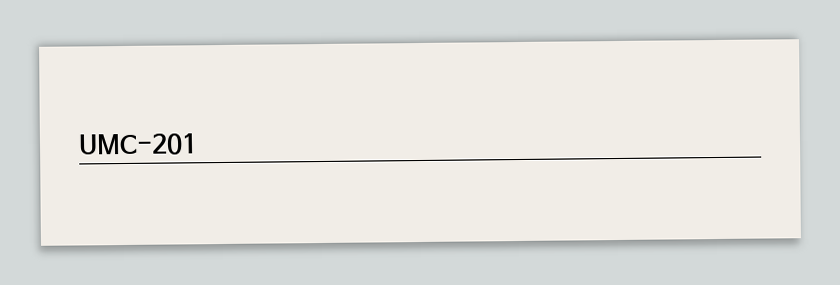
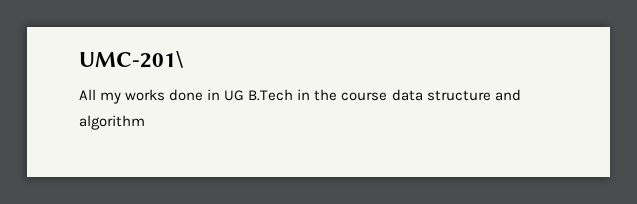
[78,133,198,156] UMC-201 -> [79,51,183,68] [79,89,521,104] [79,115,145,130] UMC-201\ // All my works done in UG B.Tech in the course data structure and algorithm

